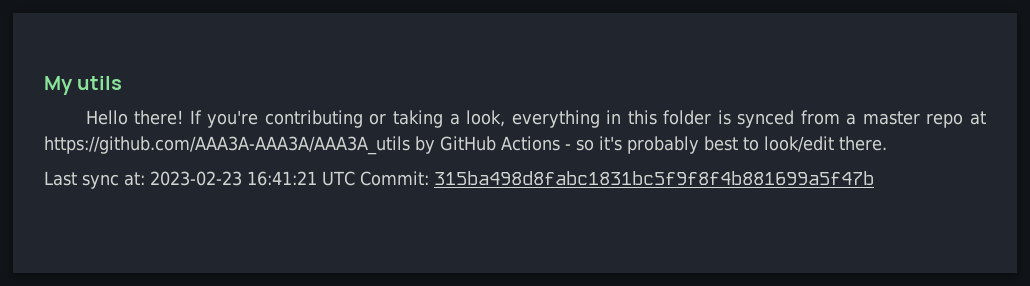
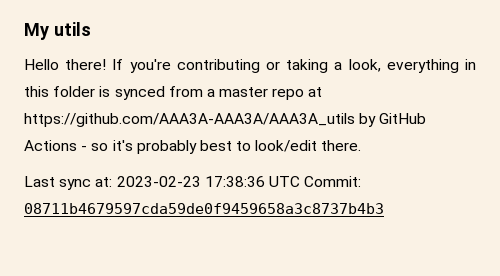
[247,171,317,186] 16:41:21 -> [204,176,265,187] 17:38:36
[433,171,874,185] 315ba498d8fabc1831bc5f9f8f4b881699a5f47b -> [24,203,384,214] 08711b4679597cda59de0f9459658a3c8737b4b3

